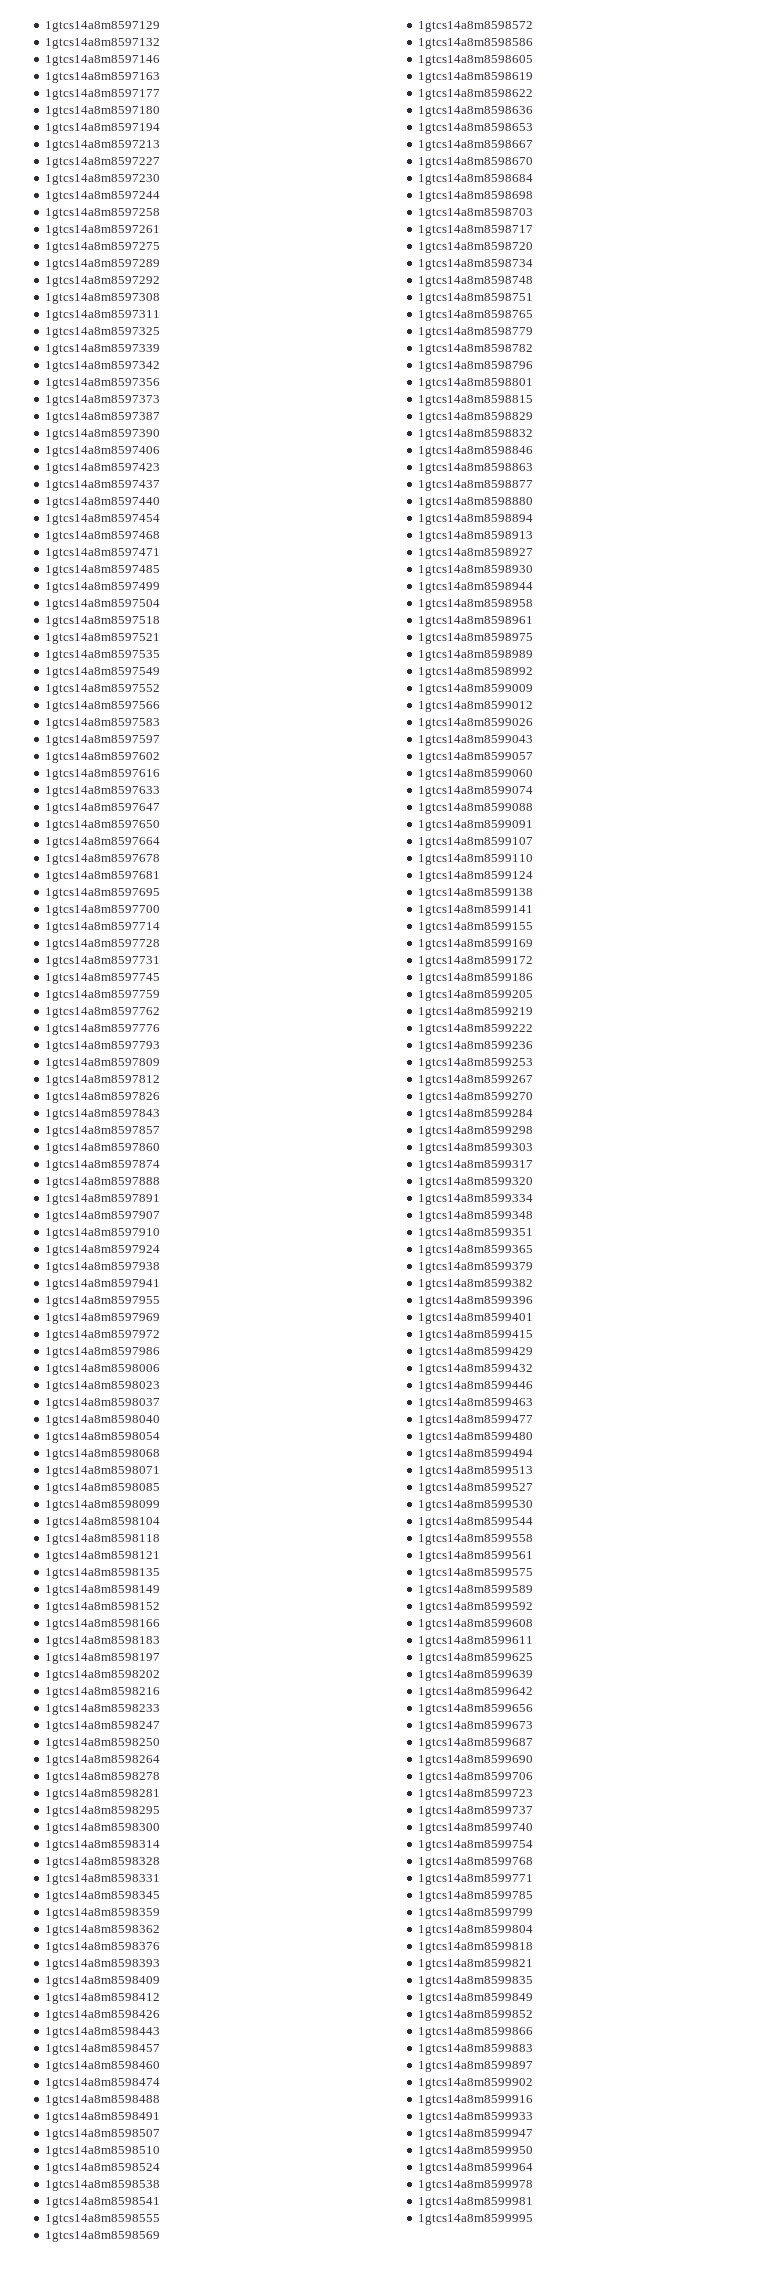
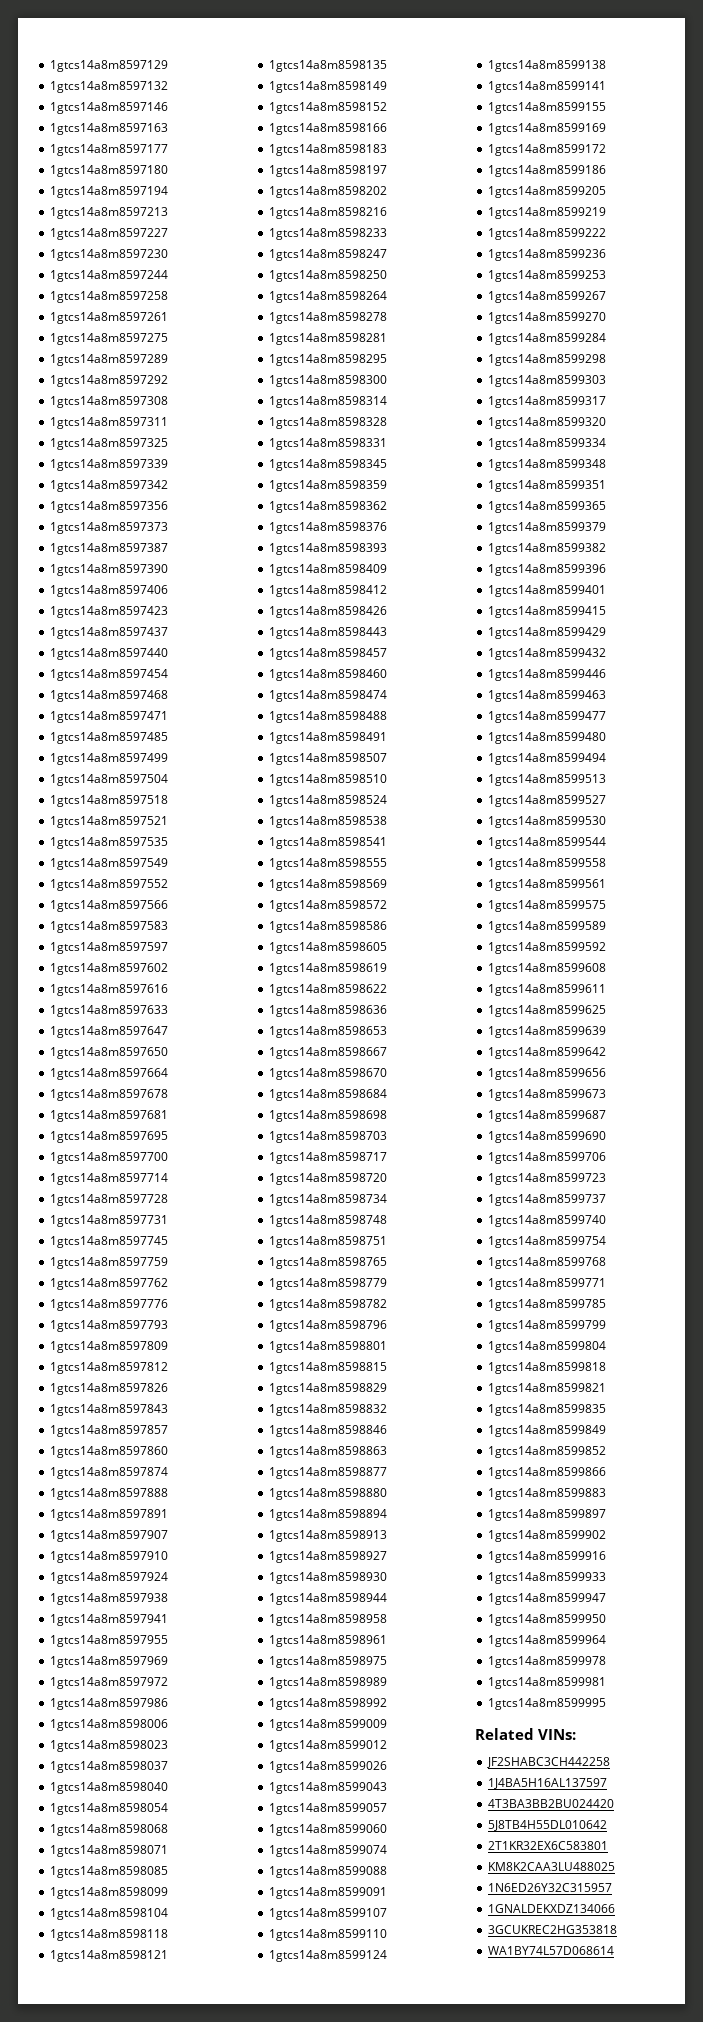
(534, 2219) none -> [475,1728,577,1740] [487,1757,611,1768] [488,1778,608,1789] [488,1799,615,1808] [488,1820,608,1831] [488,1841,609,1850] [488,1862,616,1871] [488,1883,613,1892] [488,1904,616,1913] [488,1925,618,1934] [488,1946,615,1955] // Related VINs: // JF2SHABC3CH442258 // 1J4BA5H16AL137597 // 4T3BA3BB2BU024420 // 5J8TB4H55DL010642 // 2T1KR32EX6C583801 // KM8K2CAA3LU488025 // 1N6ED26Y32C315957 // 1GNALDEKXDZ134066 // 3GCUKREC2HG353818 // WA1BY74L57D068614

